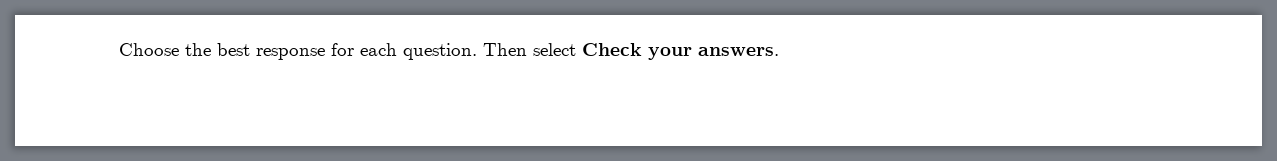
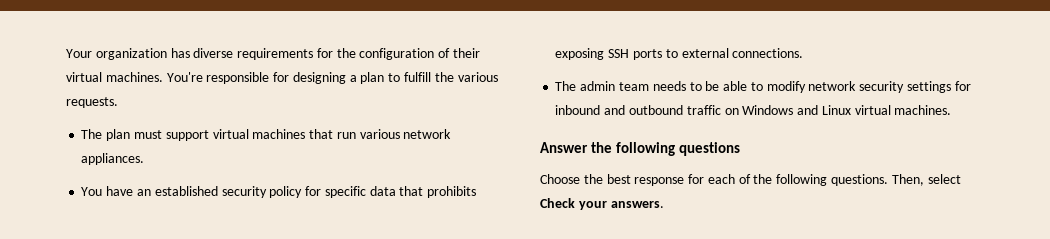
(119, 49) none -> [66,48,481,60] [66,72,498,84] [66,97,118,108] [81,129,452,141] [81,153,145,165] [81,186,477,198] [555,48,804,60] [555,81,971,93] [555,105,952,115] [540,142,741,156] Your organization has diverse requirements for the configuration of their virtual machines. You're responsible for designing a plan to fulfill the various requests. // The plan must support virtual machines that run various network appliances. // You have an established security policy for specific data that prohibits exposing SSH ports to external connections. // The admin team needs to be able to modify network security settings for inbound and outbound traffic on Windows and Linux virtual machines. // Answer the following questions //
[403,43,527,60] question. Then -> [738,174,924,186] of the following questions. Then,

